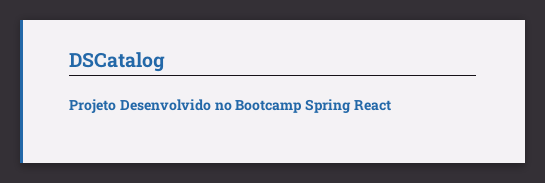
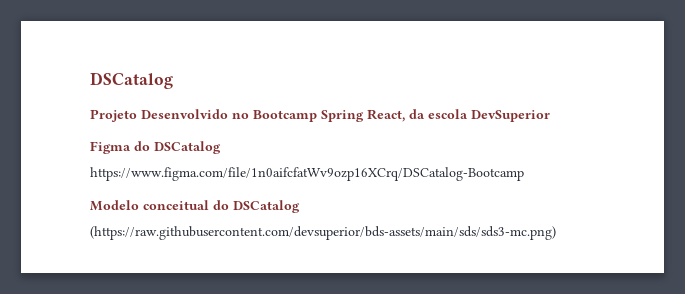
[353,100,391,111] React -> [367,109,550,122] [90,141,221,154] [90,167,524,181] [90,200,300,213] [90,226,556,240] React, da escola DevSuperior // Figma do DSCatalog // https://www.figma.com/file/1n0aifcfatWv9ozp16XCrq/DSCatalog-Bootcamp // Modelo conceitual do DSCatalog // (https://raw.githubusercontent.com/devsuperior/bds-assets/main/sds/sds3-mc.png)

